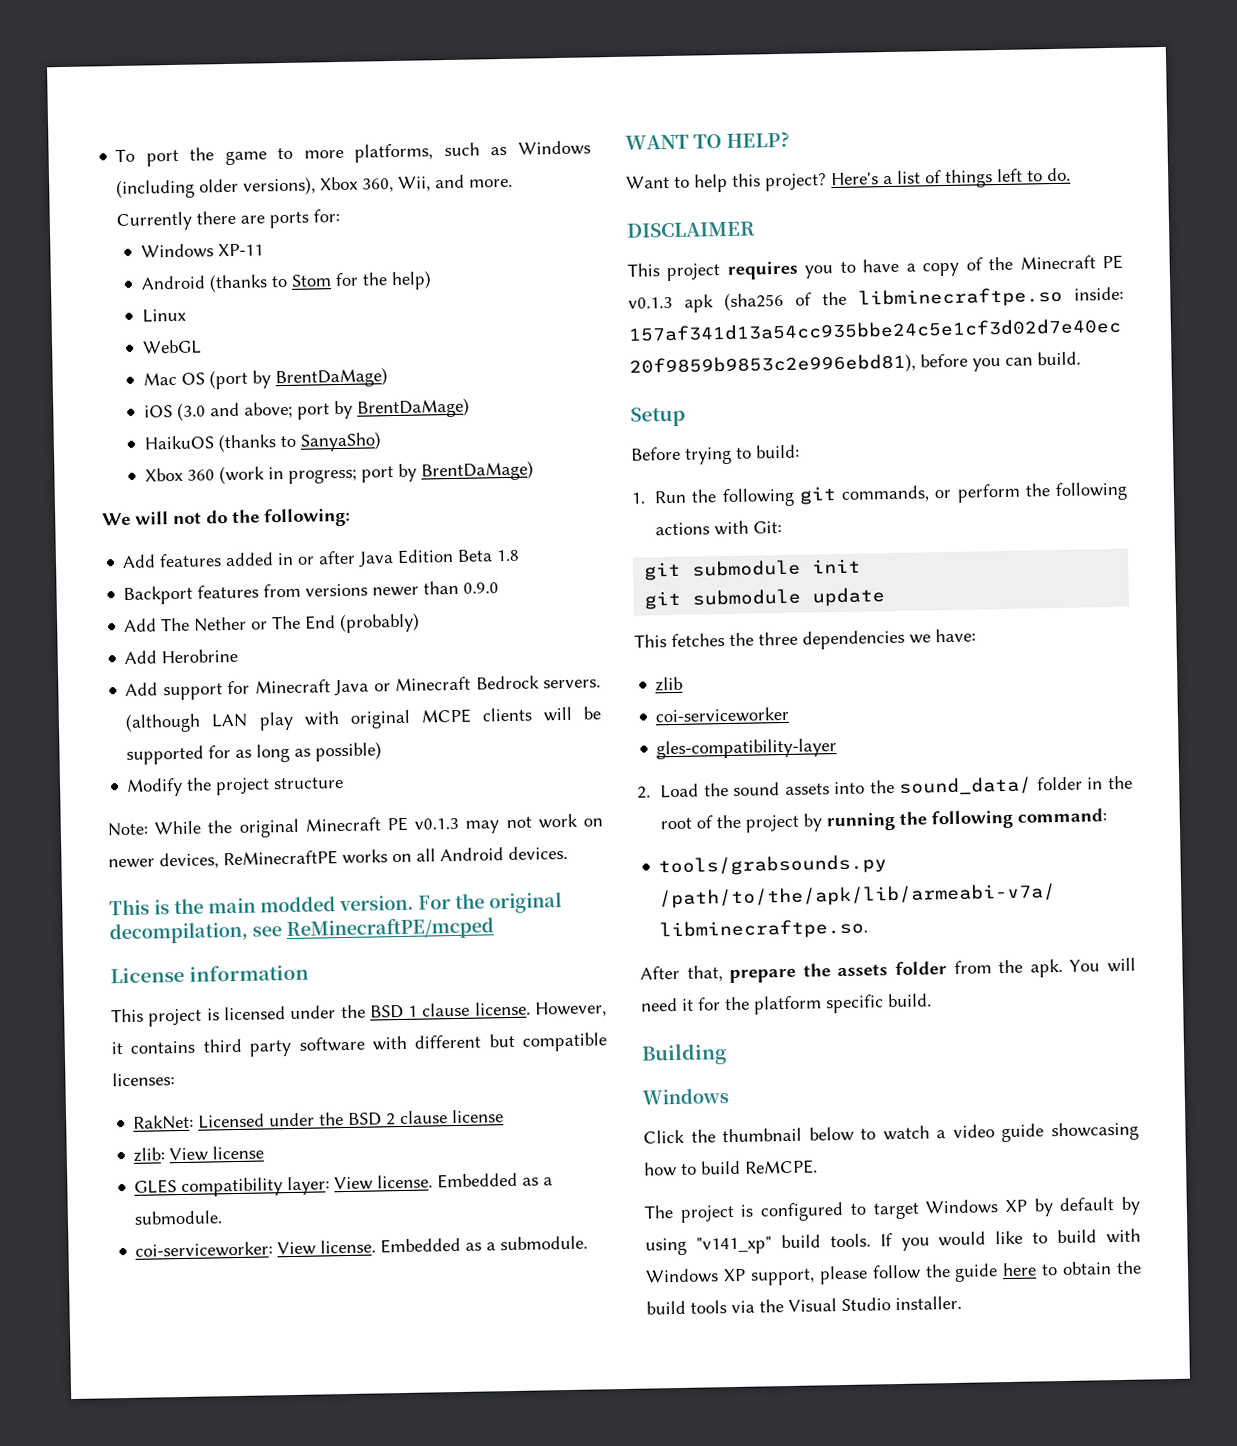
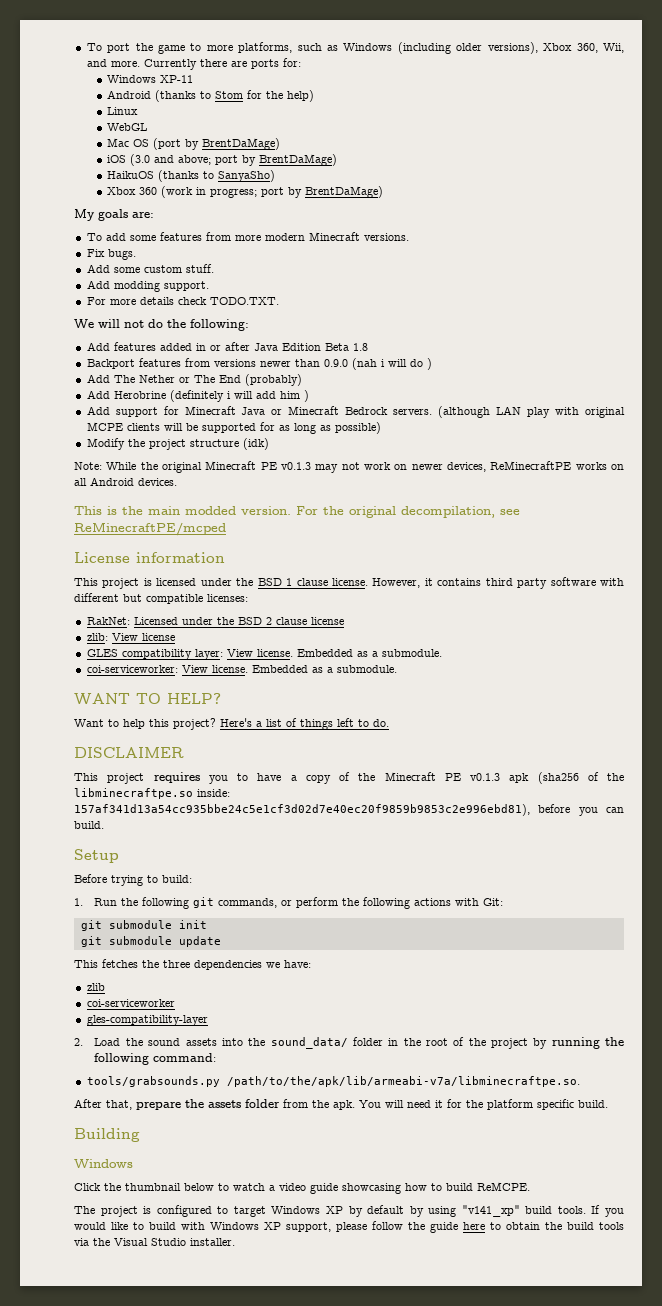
(534, 471) none -> [74,209,154,221] [86,232,409,241] [86,249,136,260] [86,264,214,273] [86,280,209,292] [86,297,279,305] // My goals are: // To add some features from more modern Minecraft versions. // Fix bugs. // Add some custom stuff. // Add modding support. // For more details check TODO.TXT.
(500, 588) none -> [351,358,432,370] (nah i will do )
(239, 656) none -> [169,390,309,402] (definitely i will add him )
(345, 783) none -> [242,438,269,450] (idk)

